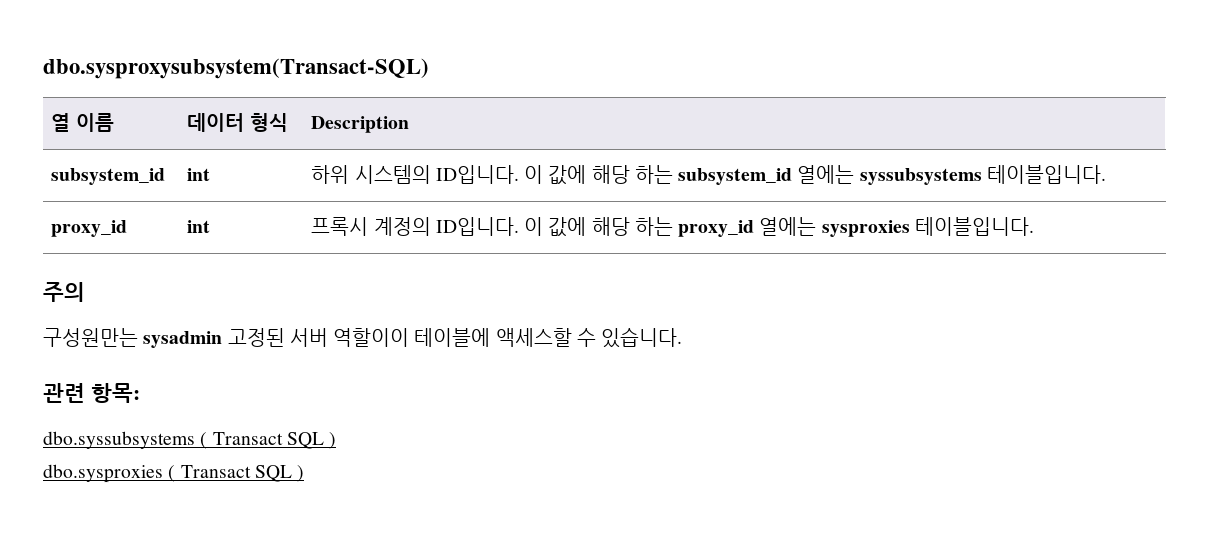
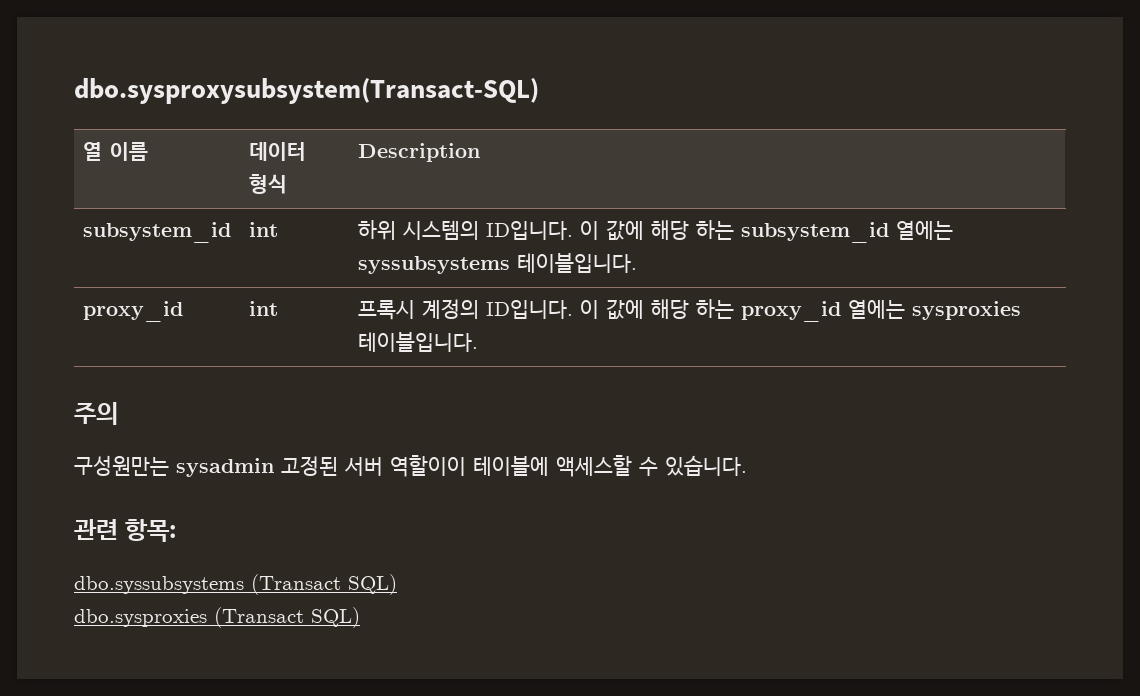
[200,432,337,449] [43,464,305,483] ( Transact SQL ) // dbo.sysproxies ( Transact SQL ) -> [251,574,397,595] [74,607,360,628] (Transact SQL) // dbo.sysproxies (Transact SQL)

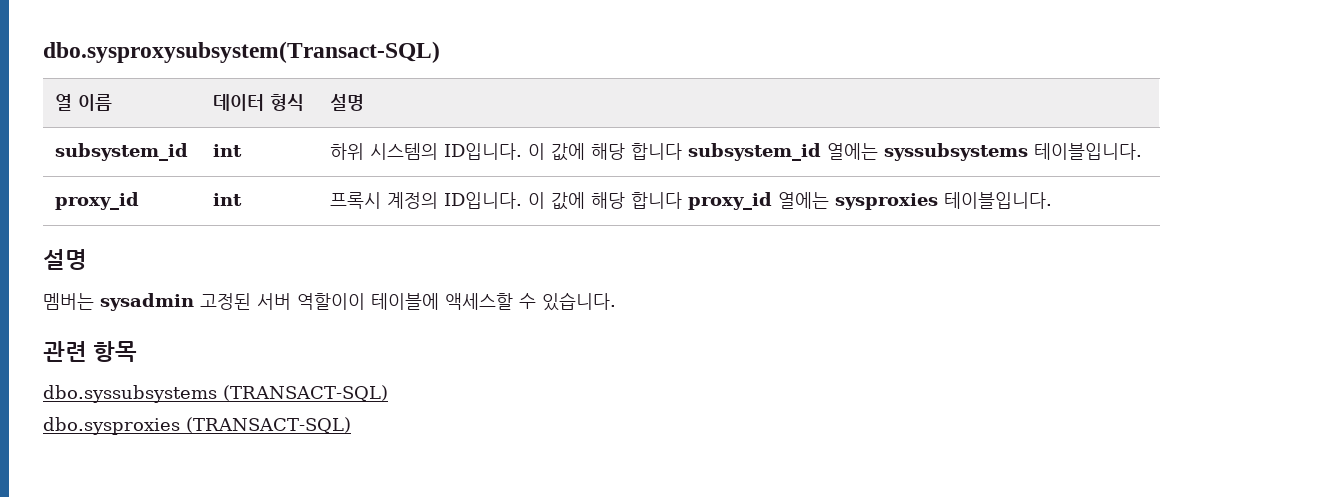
[357,143,480,162] Description -> [330,94,365,111] 설명
[695,220,734,240] 하는 -> [631,143,683,160] 합니다
[695,299,734,319] 하는 -> [631,192,683,209] 합니다
[74,402,118,425] [74,455,169,476] 주의 // 구성원만는 -> [43,249,87,270] [43,293,94,310] 설명 // 멤버는
[124,519,177,542] 항목: -> [93,341,138,362] 항목
[251,574,397,595] (Transact SQL) -> [223,385,388,402] (TRANSACT-SQL)
[214,607,360,628] (Transact SQL) -> [186,417,351,434] (TRANSACT-SQL)

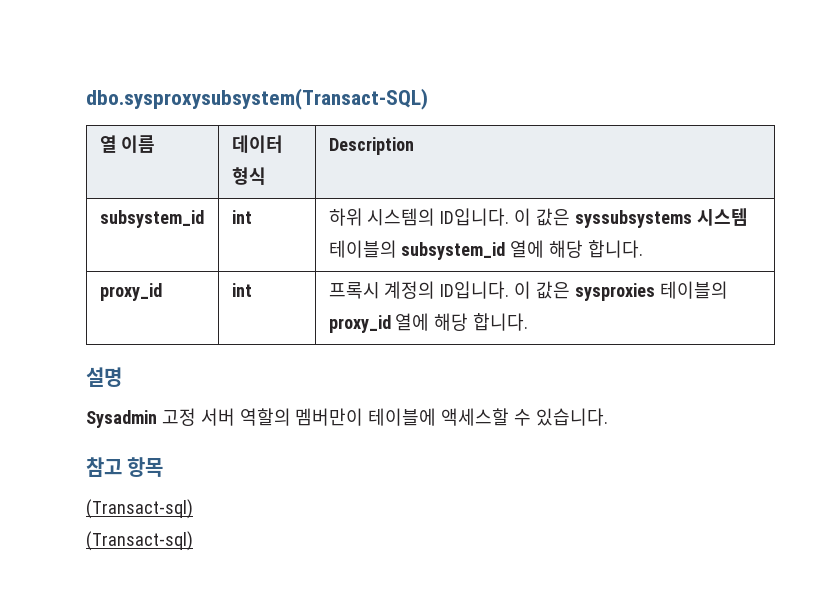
[330,94,365,111] 설명 -> [328,137,414,155] Description
[551,143,1143,161] 값에 해당 합니다 subsystem_id 열에는 syssubsystems 테이블입니다. -> [535,208,748,228] [328,240,643,260] 값은 syssubsystems 시스템 테이블의 subsystem_id 열에 해당 합니다.
[551,192,1053,210] [43,249,87,270] [43,293,365,311] 값에 해당 합니다 proxy_id 열에는 sysproxies 테이블입니다. // 설명 // 멤버는 sysadmin 고정된 서버 역할이이 -> [535,281,728,301] [328,313,529,333] [86,367,122,387] [86,408,364,428] 값은 sysproxies 테이블의 proxy_id 열에 해당 합니다. // 설명 // Sysadmin 고정 서버 역할의 멤버만이
[43,341,87,362] 관련 -> [86,457,122,477] 참고
[43,385,388,403] [43,417,351,435] dbo.syssubsystems (TRANSACT-SQL) // dbo.sysproxies (TRANSACT-SQL) -> [86,499,193,519] [86,531,193,551] (Transact-sql) // (Transact-sql)

